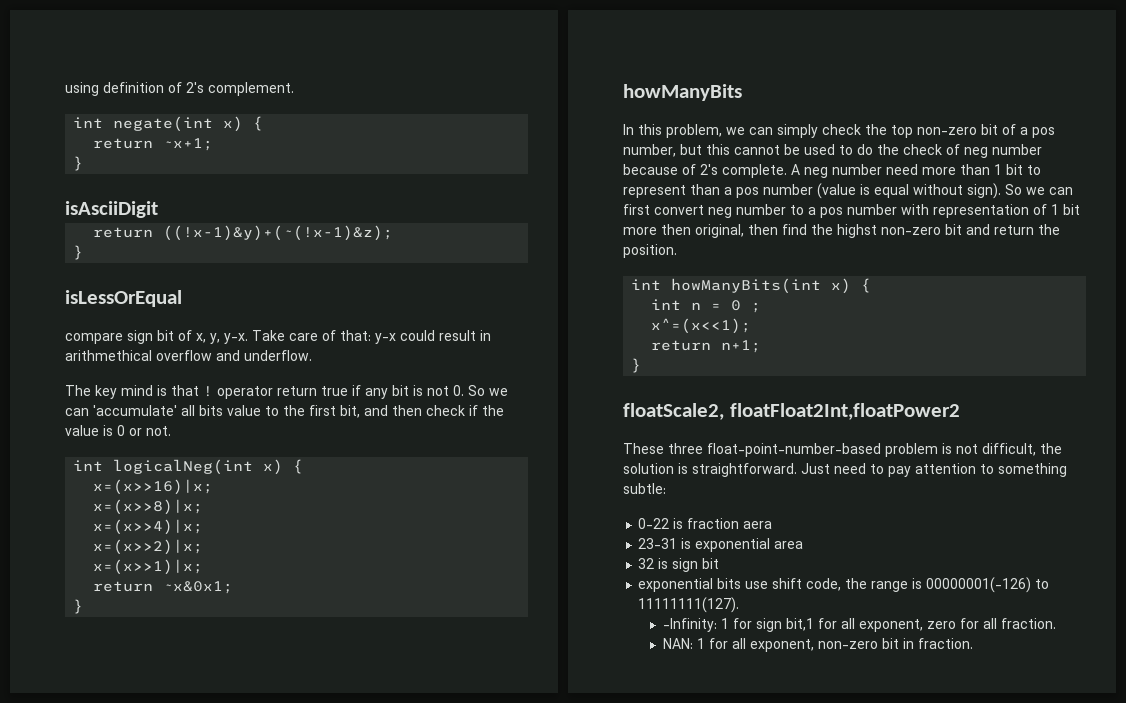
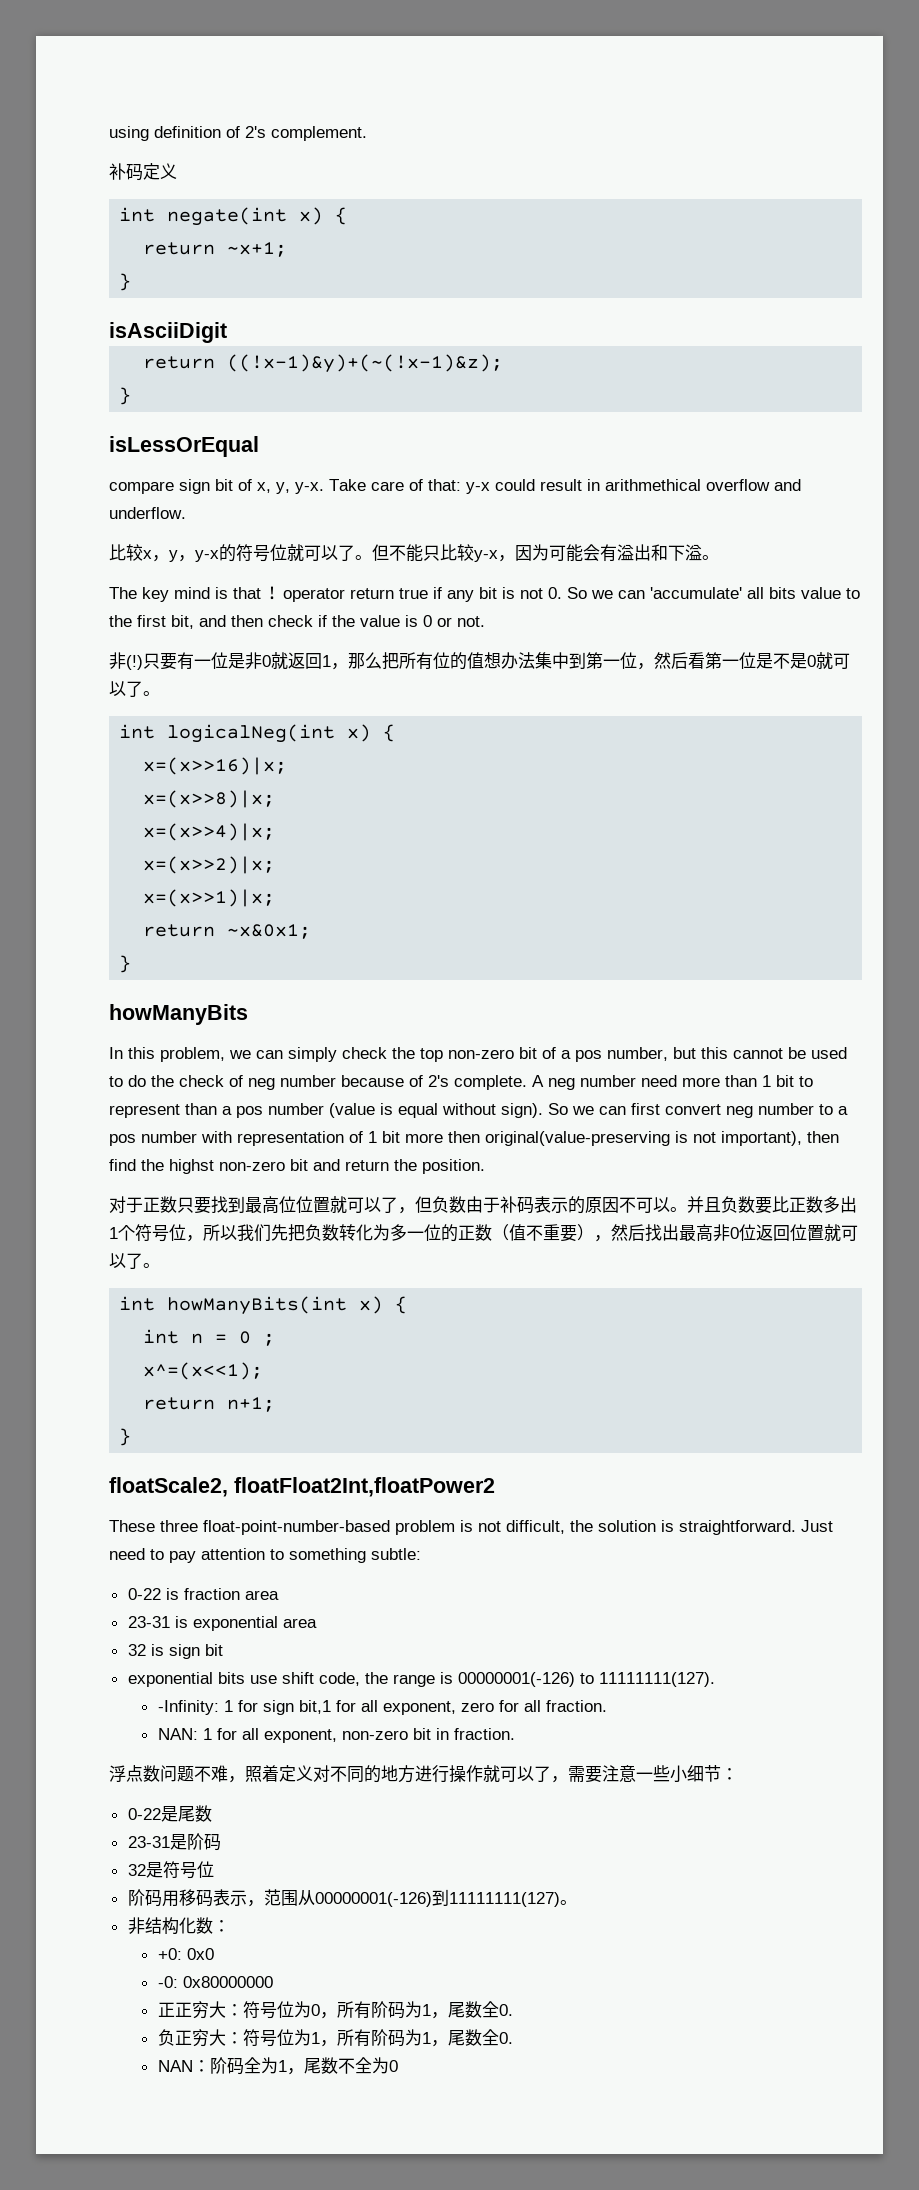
(294, 89) none -> [109,163,177,181] // 补码定义
(312, 355) none -> [109,544,719,562] // 比较x，y，y-x的符号位就可以了。但不能只比较y-x，因为可能会有溢出和下溢。
(171, 431) none -> [109,652,850,670] [109,681,160,697] // 非(!)只要有一位是非0就返回1，那么把所有位的值想办法集中到第一位，然后看第一位是不是0就可以了。
[695,224,744,238] original, -> [485,1131,802,1146] original(value-preserving is not important),
(677, 251) none -> [109,1196,857,1214] [109,1224,858,1242] [109,1253,160,1269] // 对于正数只要找到最高位位置就可以了，但负数由于补码表示的原因不可以。并且负数要比正数多出1个符号位，所以我们先把负数转化为多一位的正数（值不重要），然后找出最高非0位返回位置就可以了。
[743,521,773,529] aera -> [244,1590,279,1600] area
(973, 643) none -> [109,1765,738,1783] [127,1805,212,1822] [127,1833,221,1851] [127,1861,214,1879] [127,1889,577,1907] [127,1917,230,1935] [157,1948,214,1960] [157,1976,273,1988] [157,2001,513,2019] [157,2029,513,2047] [157,2057,398,2075] // 浮点数问题不难，照着定义对不同的地方进行操作就可以了，需要注意一些小细节： // 0-22是尾数 // 23-31是阶码 // 32是符号位 // 阶码用移码表示，范围从00000001(-126)到11111111(127)。 // 非结构化数： // +0: 0x0 // -0: 0x80000000 // 正正穷大：符号位为0，所有阶码为1，尾数全0. // 负正穷大：符号位为1，所有阶码为1，尾数全0. // NAN：阶码全为1，尾数不全为0

